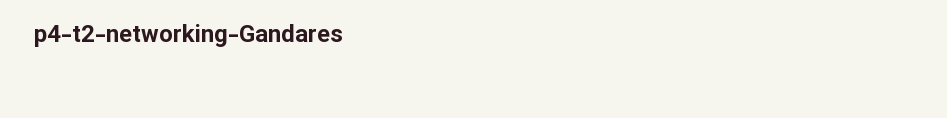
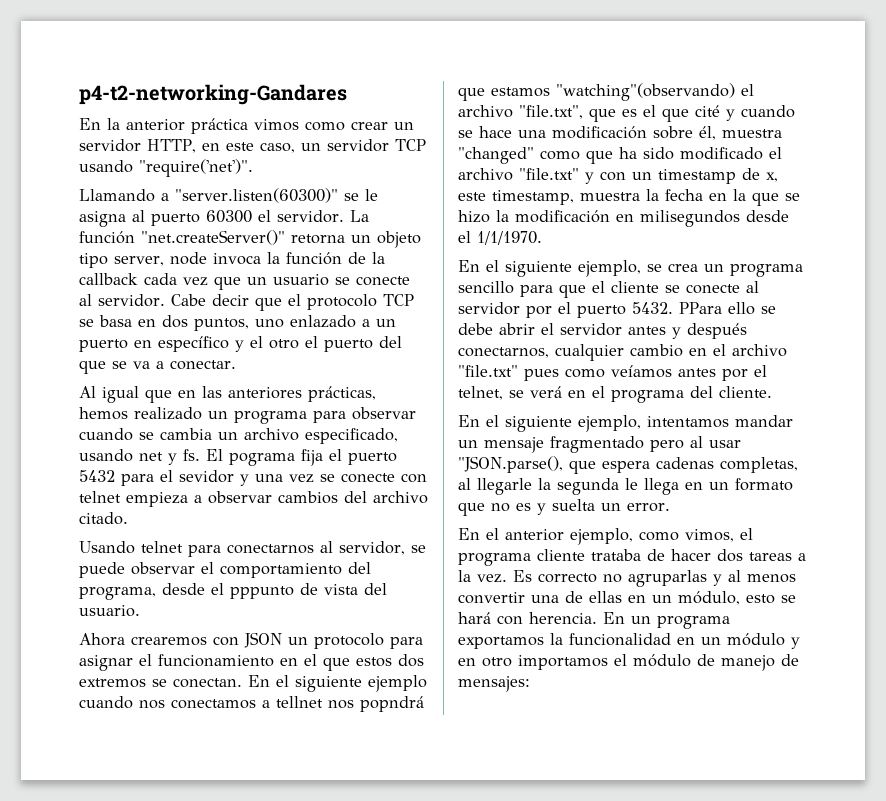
(343, 35) none -> [79,118,414,134] [79,139,426,153] [79,159,253,177] [79,188,378,203] [79,210,369,227] [79,230,421,248] [79,252,385,268] [79,273,410,290] [79,294,414,311] [79,315,396,331] [79,336,402,352] [79,360,236,374] [79,386,376,403] [79,407,416,424] [79,428,398,444] [79,449,397,466] [79,470,427,486] [79,491,428,507] [79,512,128,525] [79,541,426,557] [79,562,371,578] [79,583,387,600] [79,605,140,617] [79,632,423,649] [79,654,424,671] [79,675,427,692] [79,696,424,712] [458,83,754,101] [458,105,795,122] [458,126,782,140] [458,147,782,164] [458,168,778,184] [458,189,800,206] [458,210,789,227] [458,231,542,245] [458,260,803,277] [458,281,759,298] [458,302,776,318] [458,323,747,339] [458,344,787,361] [458,365,767,381] [458,386,772,403] [458,415,793,432] [458,436,741,453] [458,456,798,474] [458,478,793,495] [458,499,670,516] [458,528,753,545] [458,549,806,566] [458,570,796,587] [458,591,796,605] [458,612,730,629] [458,633,800,649] [458,654,799,671] [458,676,530,692] // En la anterior práctica vimos como crear un servidor HTTP, en este caso, un servidor TCP usando "require('net')". // Llamando a "server.listen(60300)" se le asigna al puerto 60300 el servidor. La función "net.createServer()" retorna un objeto tipo server, node invoca la función de la callback cada vez que un usuario se conecte al servidor. Cabe decir que el protocolo TCP se basa en dos puntos, uno enlazado a un puerto en específico y el otro el puerto del que se va a conectar. // Al igual que en las anteriores prácticas, hemos realizado un programa para observar cuando se cambia un archivo especificado, usando net y fs. El pograma fija el puerto 5432 para el sevidor y una vez se conecte con telnet empieza a observar cambios del archivo citado. // Usando telnet para conectarnos al servidor, se puede observar el comportamiento del programa, desde el pppunto de vista del usuario. // Ahora crearemos con JSON un protocolo para asignar el funcionamiento en el que estos dos extremos se conectan. En el siguiente ejemplo cuando nos conectamos a tellnet nos popndrá que estamos "watching"(observando) el archivo "file.txt", que es el que cité y cuando se hace una modificación sobre él, muestra "changed" como que ha sido modificado el archivo "file.txt" y con un timestamp de x, este timestamp, muestra la fecha en la que se hizo la modificación en milisegundos desde el 1/1/1970. // En el siguiente ejemplo, se crea un programa sencillo para que el cliente se conecte al servidor por el puerto 5432. PPara ello se debe abrir el servidor antes y después conectarnos, cualquier cambio en el archivo "file.txt" pues como veíamos antes por el telnet, se verá en el programa del cliente. // En el siguiente ejemplo, intentamos mandar un mensaje fragmentado pero al usar "JSON.parse(), que espera cadenas completas, al llegarle la segunda le llega en un formato que no es y suelta un error. // En el anterior ejemplo, como vimos, el programa cliente trataba de hacer dos tareas a la vez. Es correcto no agruparlas y al menos convertir una de ellas en un módulo, esto se hará con herencia. En un programa exportamos la funcionalidad en un módulo y en otro importamos el módulo de manejo de mensajes:

